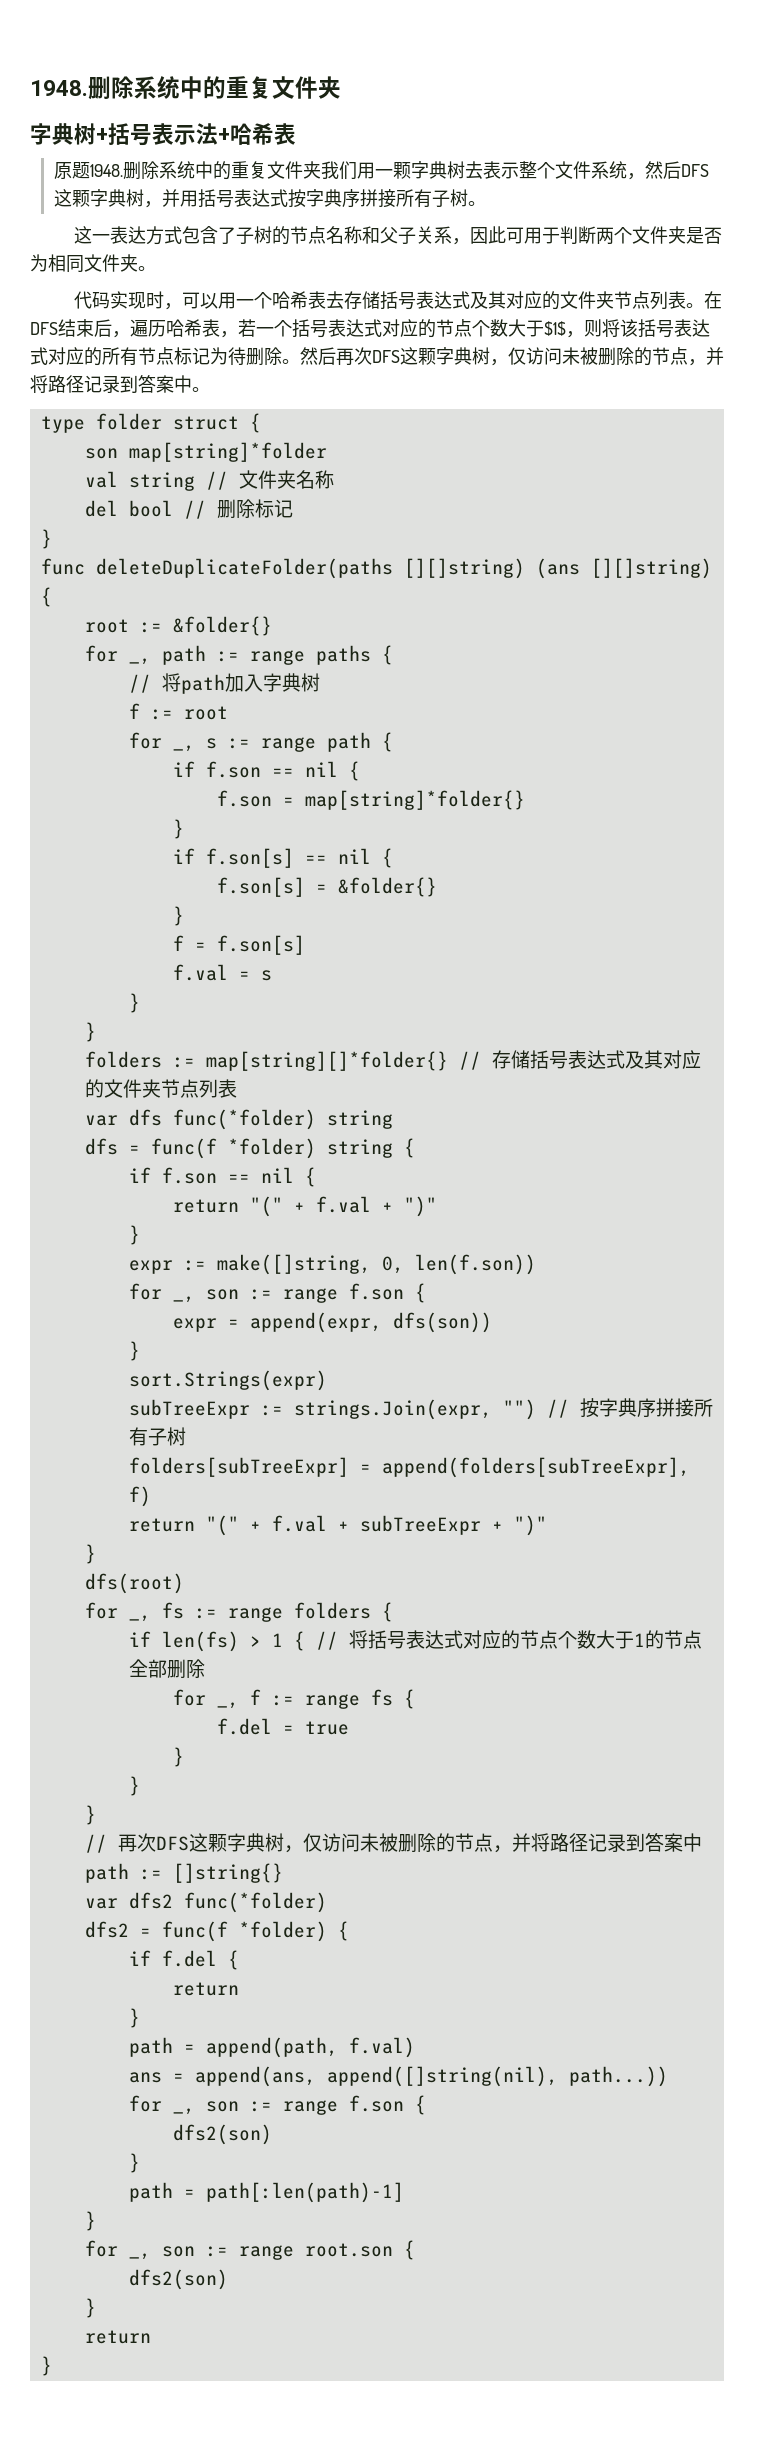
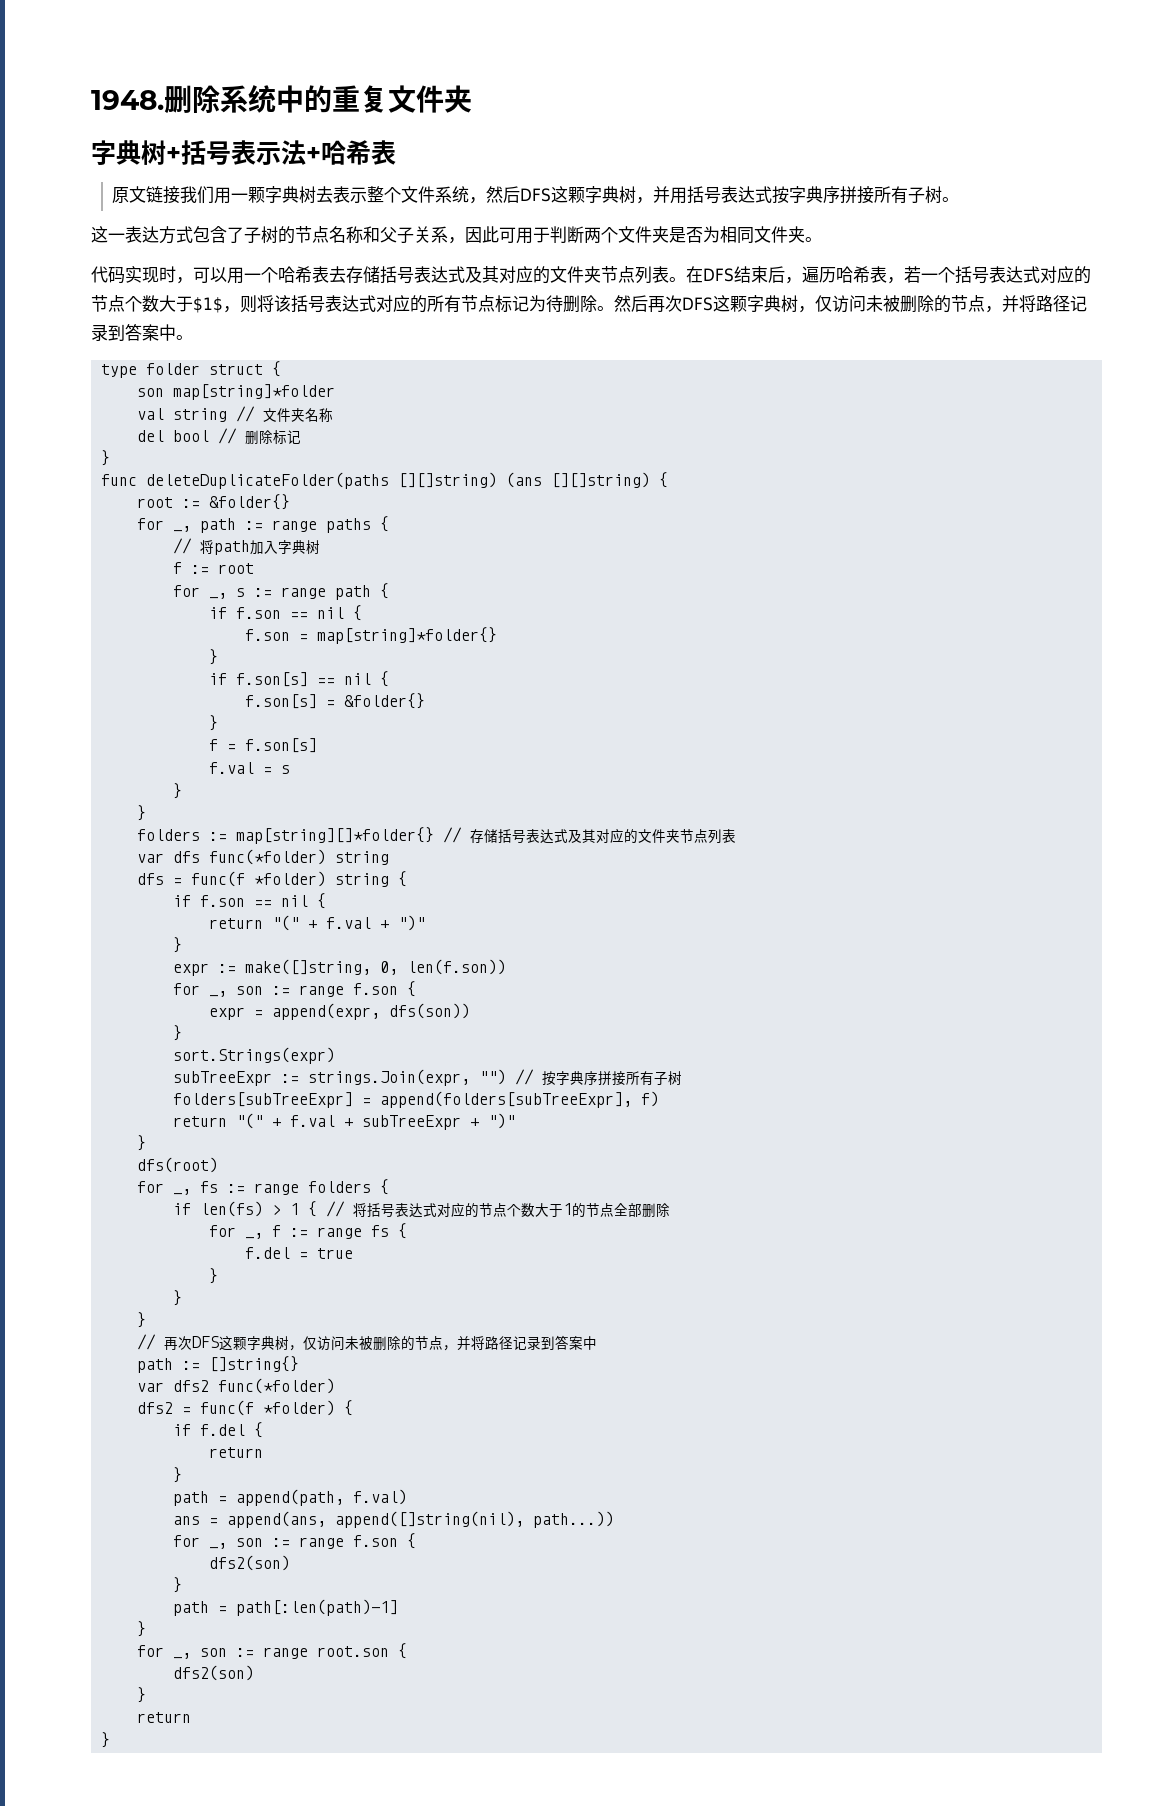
[71,161,321,180] 题1948.删除系统中的重复文件夹 -> [129,186,181,204] 文链接

